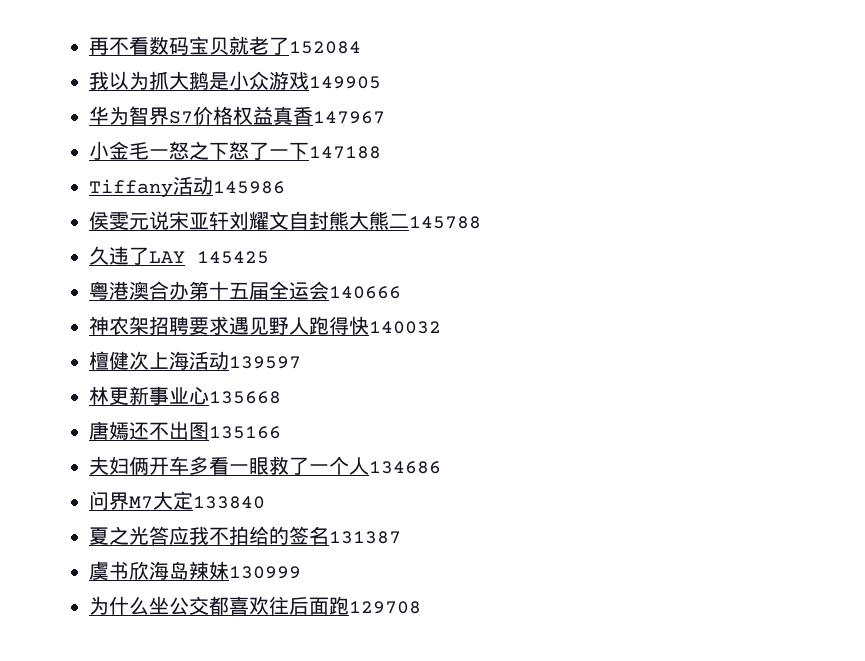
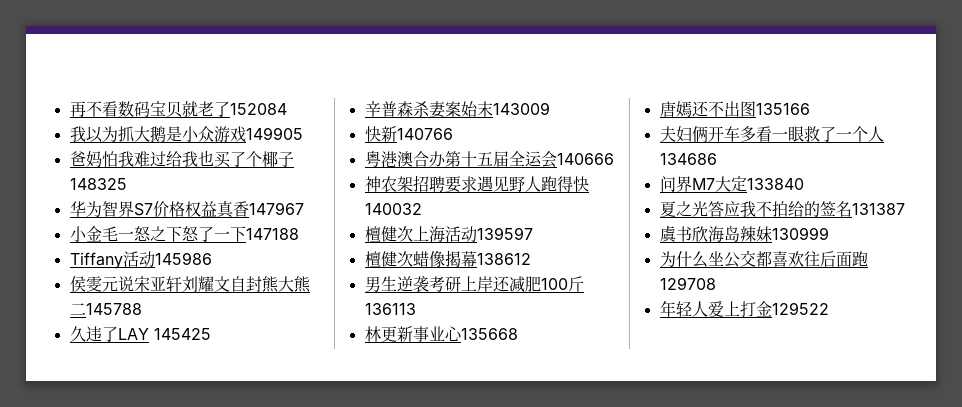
(381, 82) none -> [69,150,294,168] [69,178,127,190] // 爸妈怕我难过给我也买了个椰子148325
(269, 257) none -> [364,101,550,118] [364,126,453,142] // 辛普森杀妻案始末143009 // 快新140766
(301, 362) none -> [364,250,531,268] [364,276,584,293] [364,303,416,315] // 檀健次蜡像揭幕138612 // 男生逆袭考研上岸还减肥100斤136113
(421, 607) none -> [659,300,829,317] // 年轻人爱上打金129522

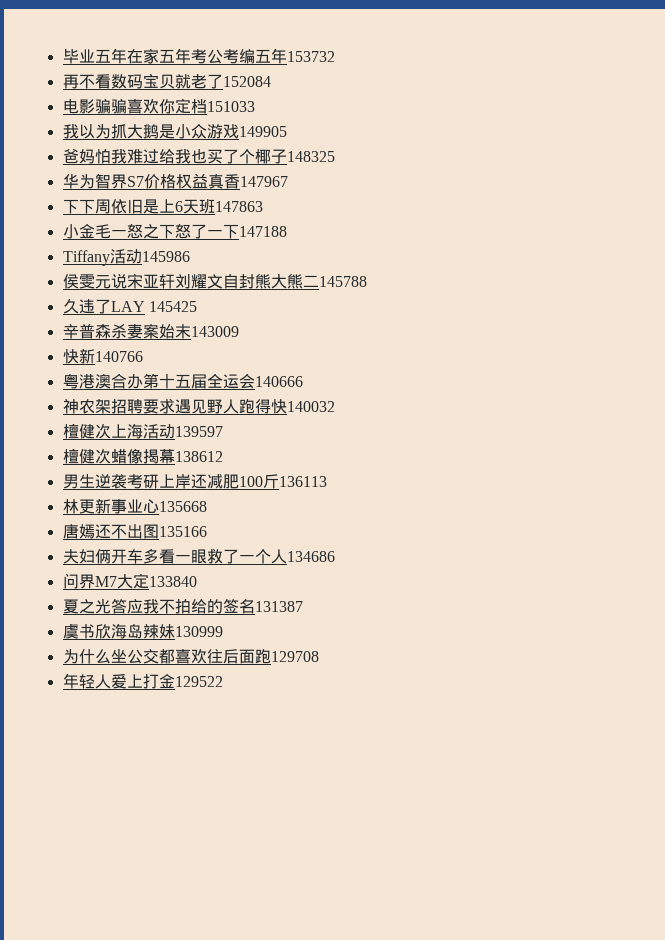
(69, 109) none -> [62,48,335,64] 毕业五年在家五年考公考编五年153732 //
(287, 109) none -> [62,98,255,114] // 电影骗骗喜欢你定档151033
(304, 208) none -> [62,199,263,214] // 下下周依旧是上6天班147863

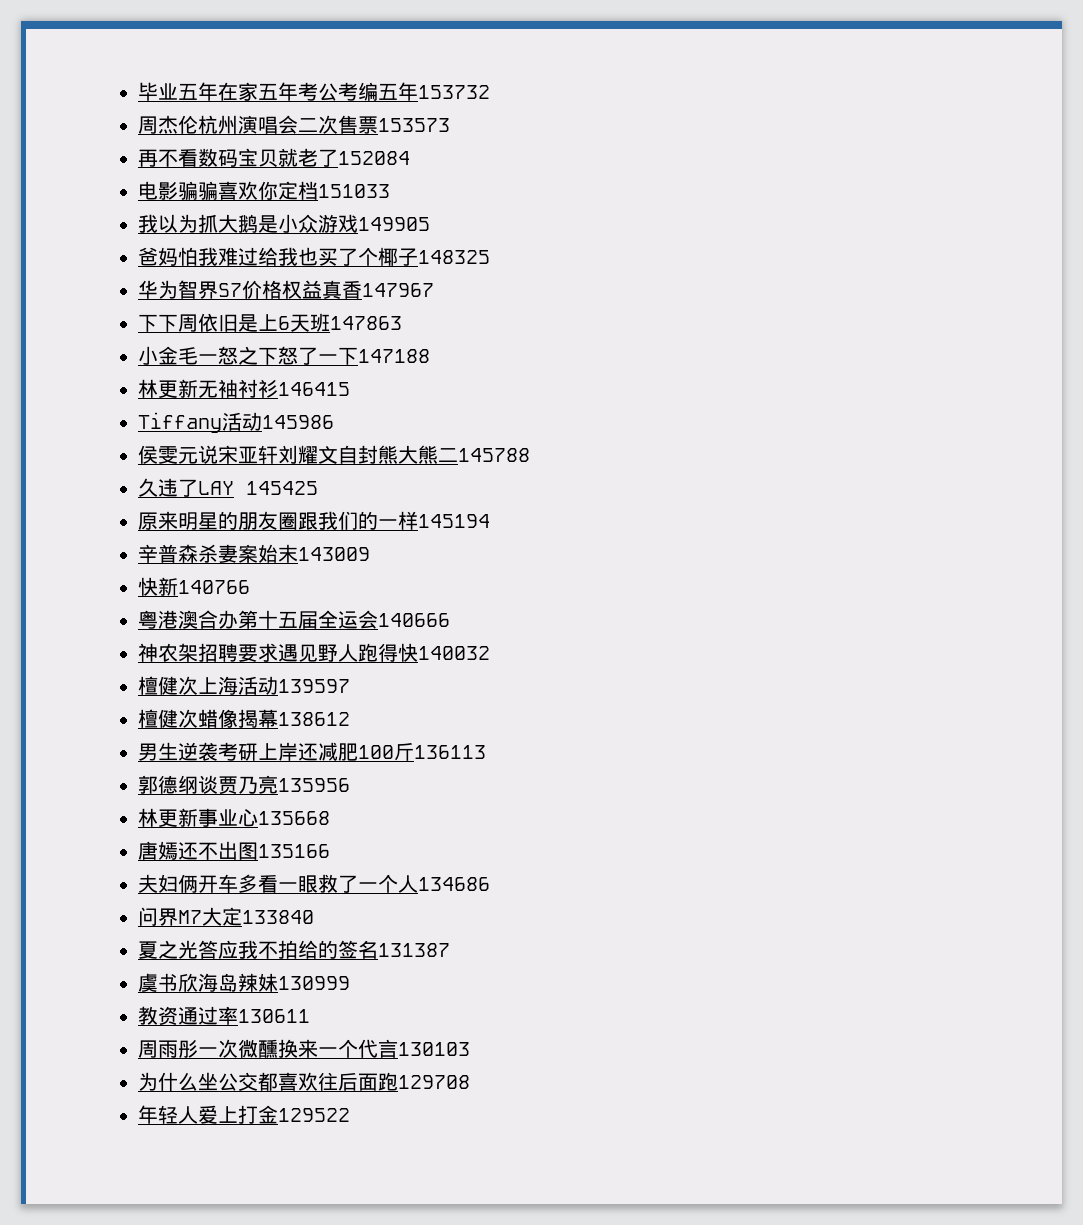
(335, 56) none -> [138,115,450,135] // 周杰伦杭州演唱会二次售票153573
(287, 231) none -> [138,379,350,398] // 林更新无袖衬衫146415
(197, 306) none -> [138,511,490,530] // 原来明星的朋友圈跟我们的一样145194
(327, 481) none -> [138,775,350,795] // 郭德纲谈贾乃亮135956
(223, 631) none -> [138,1006,310,1026] [138,1039,470,1058] // 教资通过率130611 // 周雨彤一次微醺换来一个代言130103

